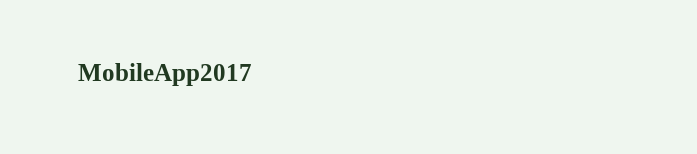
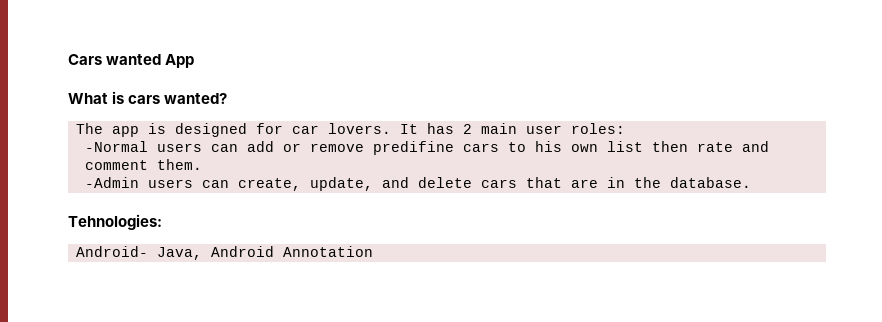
[78,63,252,86] MobileApp2017 -> [68,54,195,68] [68,91,228,104] [75,123,625,137] [84,141,769,155] [84,159,202,170] [84,177,751,191] [68,214,162,230] [75,246,373,260] Cars wanted App // What is cars wanted? // The app is designed for car lovers. It has 2 main user roles: // -Normal users can add or remove predifine cars to his own list then rate and comment them. // -Admin users can create, update, and delete cars that are in the database. // Tehnologies: // Android- Java, Android Annotation

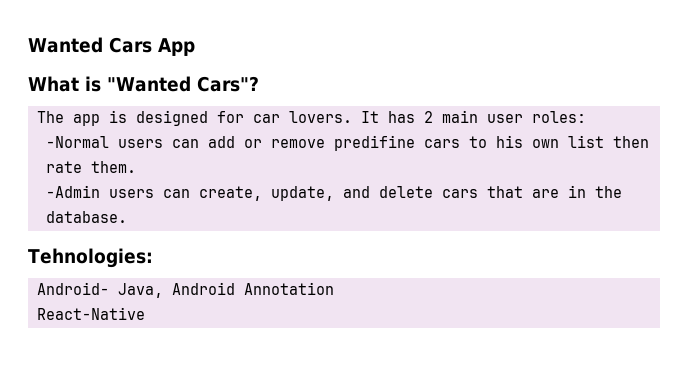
[68,54,162,65] Cars wanted -> [28,37,152,53] Wanted Cars
[128,93,228,104] cars wanted? -> [107,76,259,92] "Wanted Cars"?
[741,141,769,152] [84,160,148,170] and comment -> (82, 167) none
(373, 251) none -> [36,307,145,320] // React-Native

